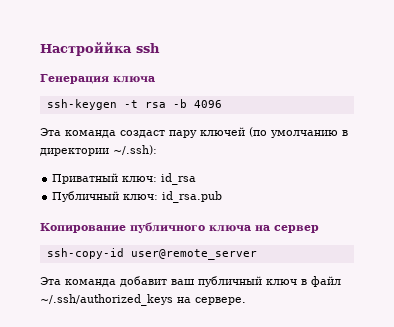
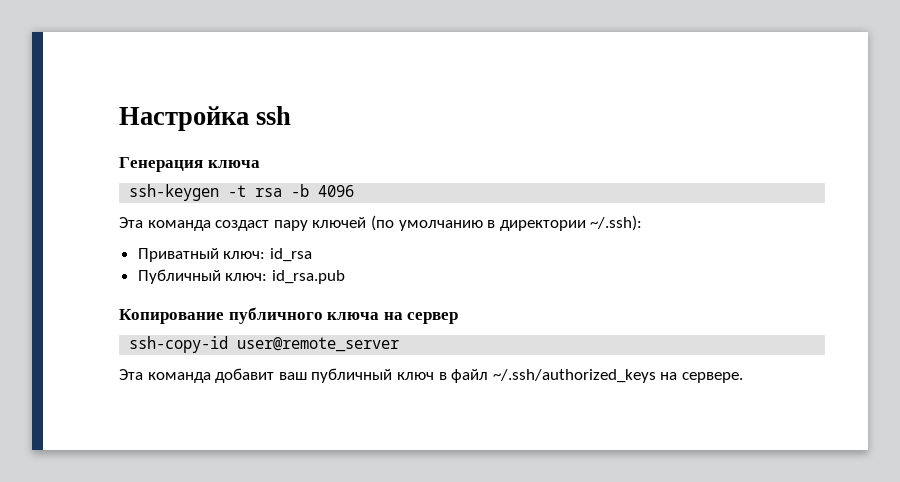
[40,42,132,56] Настроййка -> [119,106,249,131] Настройка

